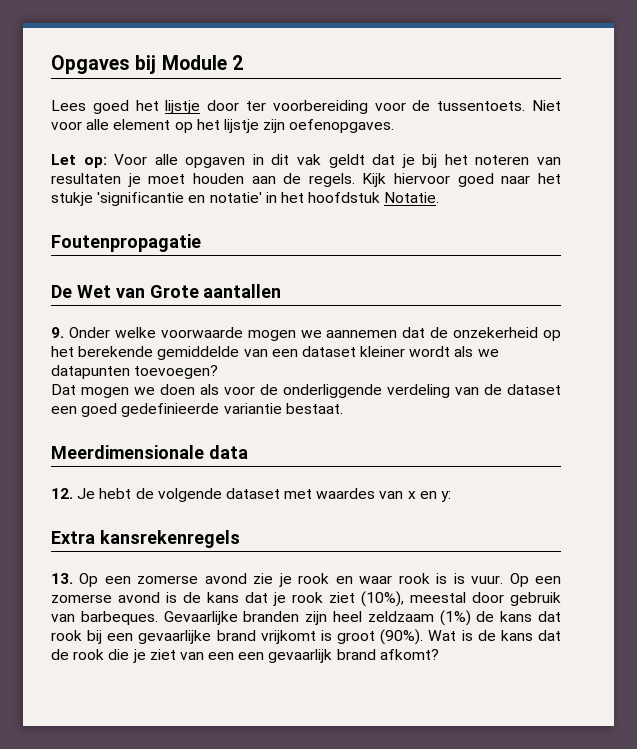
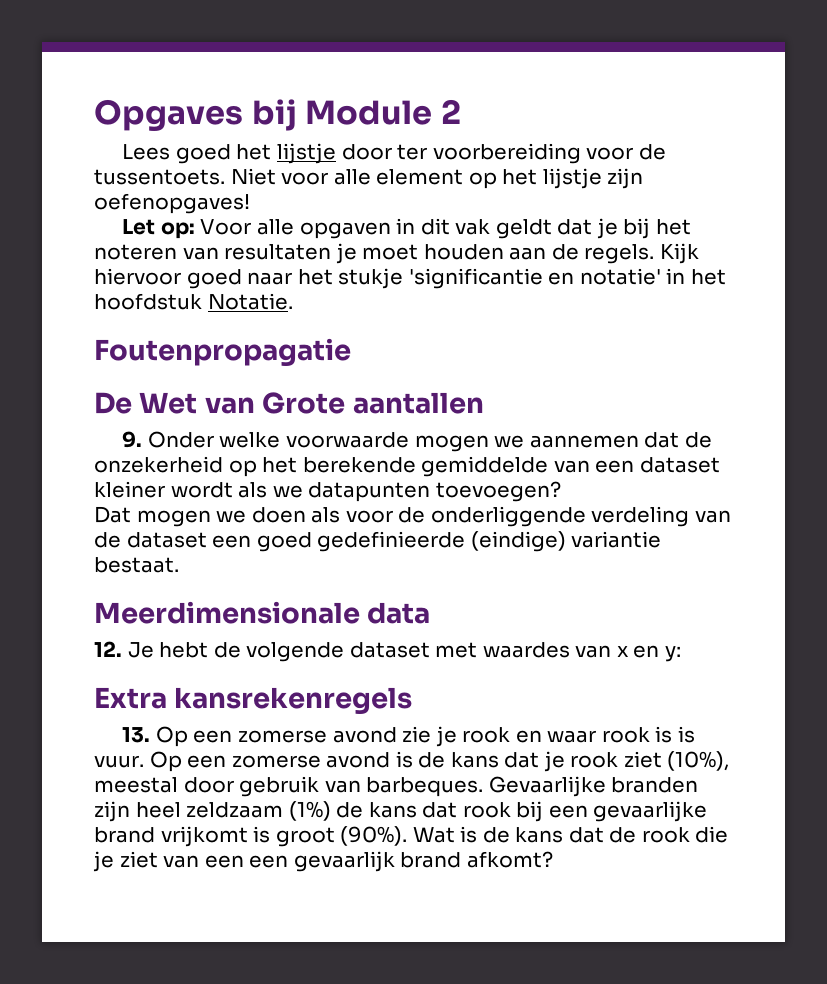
[289,119,395,133] oefenopgaves. -> [94,193,250,214] oefenopgaves!
(220, 410) none -> [470,531,566,552] (eindige)

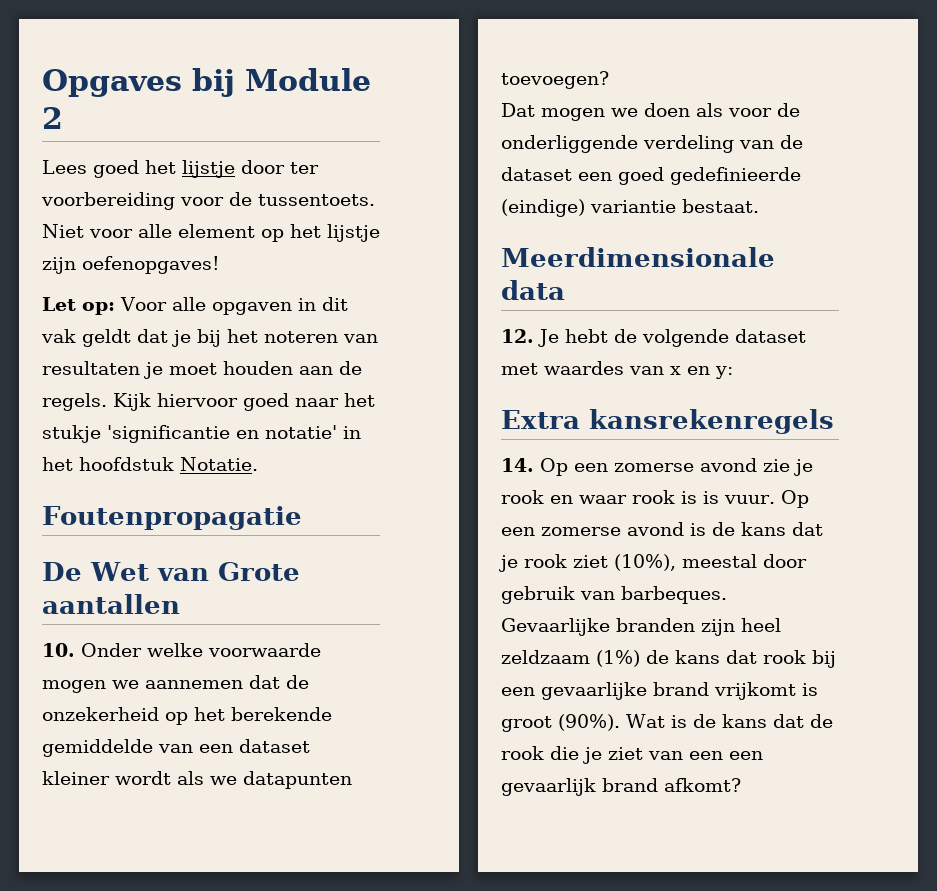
[122,431,143,448] 9. -> [42,643,75,657] 10.
[122,727,151,743] 13. -> [501,458,534,472] 14.

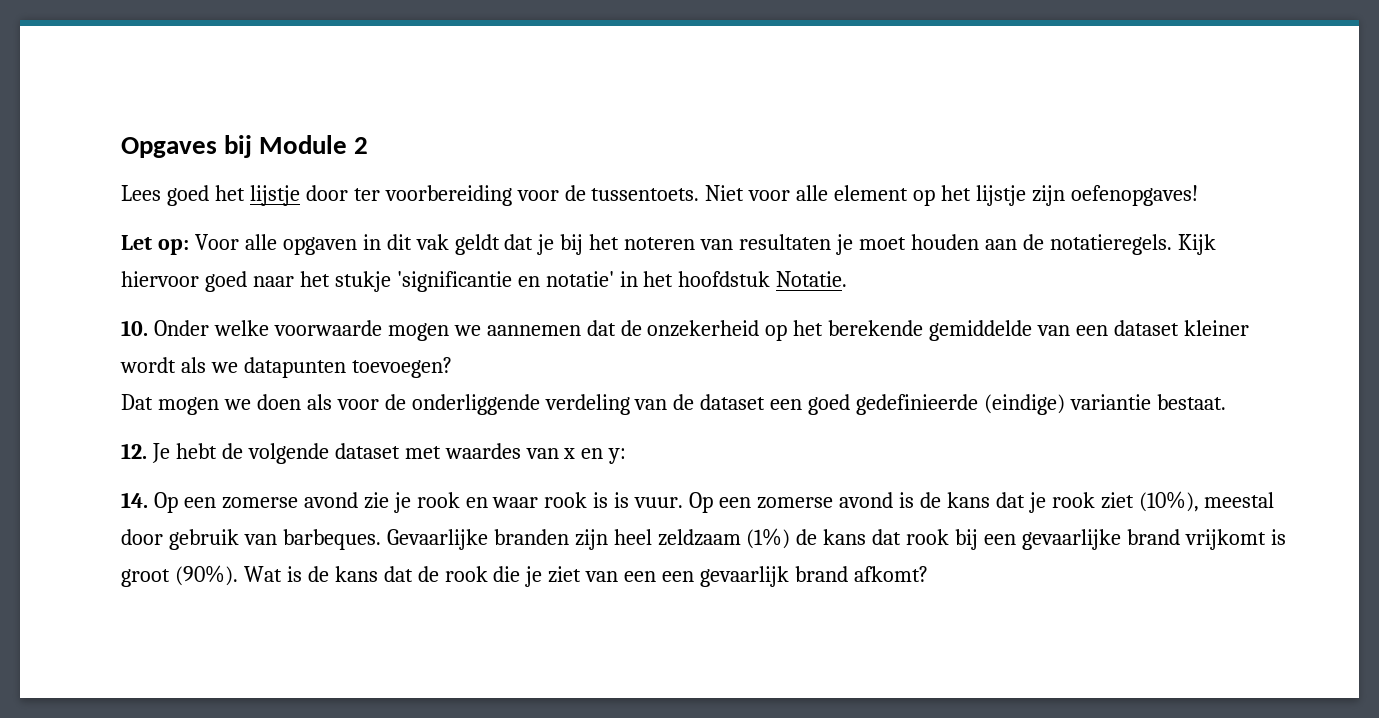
[42,393,107,411] regels. -> [1049,234,1172,255] notatieregels.
[42,506,302,530] [42,562,300,581] [42,594,180,614] // Foutenpropagatie // De Wet van Grote aantallen -> (848, 279) none
[501,247,775,267] [501,280,565,300] // Meerdimensionale data -> (1226, 402) none
[501,409,834,434] // Extra kansrekenregels -> (627, 456) none

